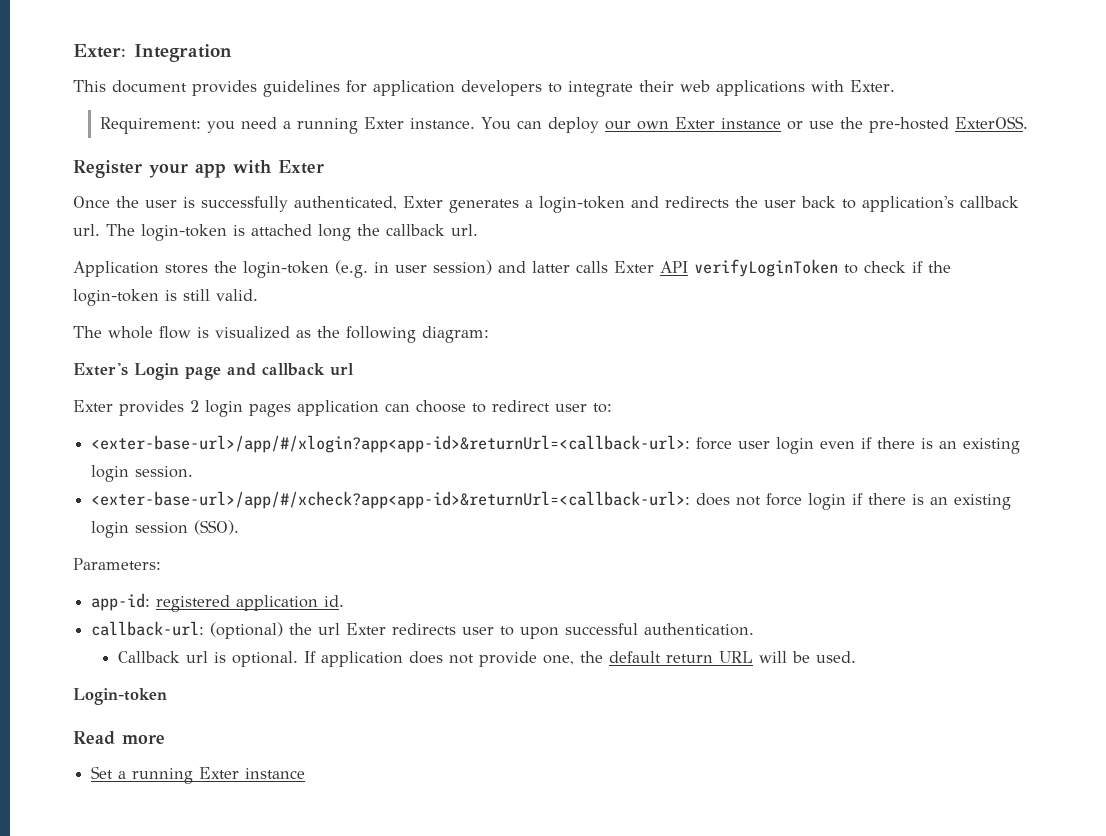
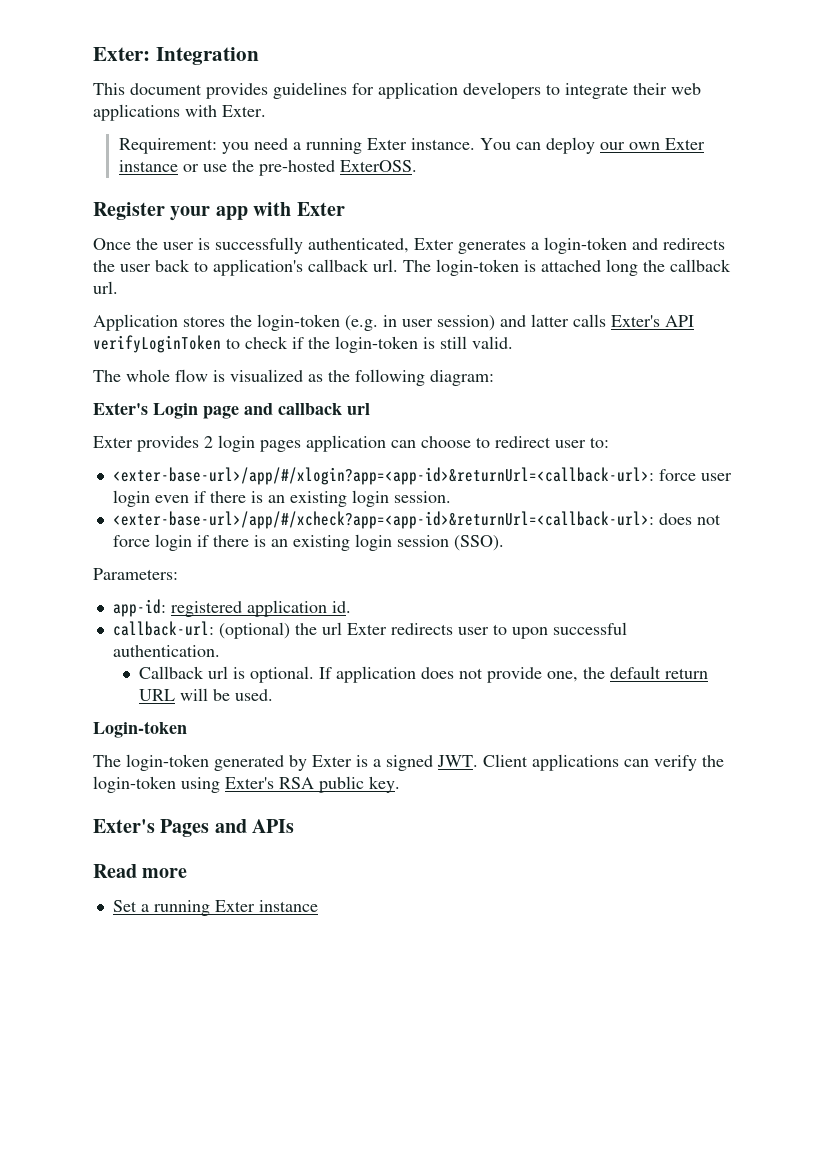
[614,261,654,273] Exter -> [611,315,660,327] Exter's
[91,435,691,453] <exter-base-url>/app/#/xlogin?app<app-id>&returnUrl=<callback-url>: -> [112,467,654,485] <exter-base-url>/app/#/xlogin?app=<app-id>&returnUrl=<callback-url>:
[91,491,691,509] <exter-base-url>/app/#/xcheck?app<app-id>&returnUrl=<callback-url>: -> [112,511,654,529] <exter-base-url>/app/#/xcheck?app=<app-id>&returnUrl=<callback-url>:
(167, 696) none -> [93,754,724,771] [93,776,400,793] [93,819,295,837] // The login-token generated by Exter is a signed JWT. Client applications can verify the login-token using Exter's RSA public key. // Exter's Pages and APIs

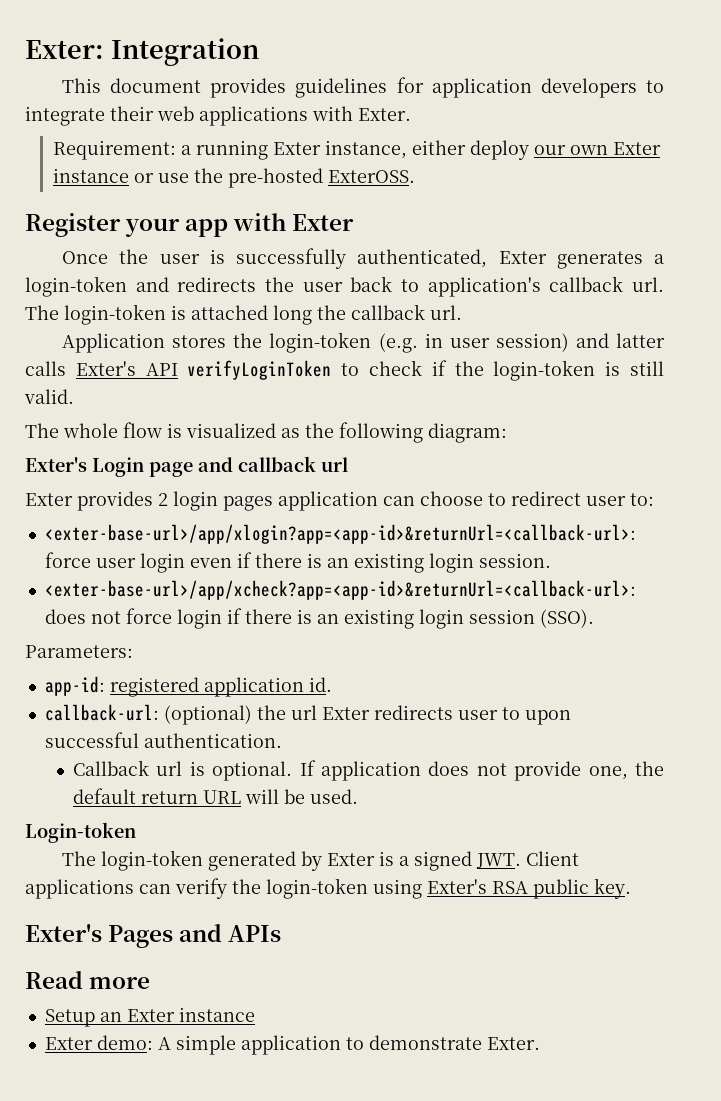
[221,138,541,154] you need a running Exter instance. You can -> [181,140,467,160] a running Exter instance, either
[112,467,654,485] <exter-base-url>/app/#/xlogin?app=<app-id>&returnUrl=<callback-url>: -> [44,524,636,544] <exter-base-url>/app/xlogin?app=<app-id>&returnUrl=<callback-url>:
[112,511,654,529] <exter-base-url>/app/#/xcheck?app=<app-id>&returnUrl=<callback-url>: -> [44,580,636,600] <exter-base-url>/app/xcheck?app=<app-id>&returnUrl=<callback-url>:
[112,900,318,916] Set a running Exter instance -> [44,1007,255,1027] [44,1035,540,1055] Setup an Exter instance // Exter demo: A simple application to demonstrate Exter.

